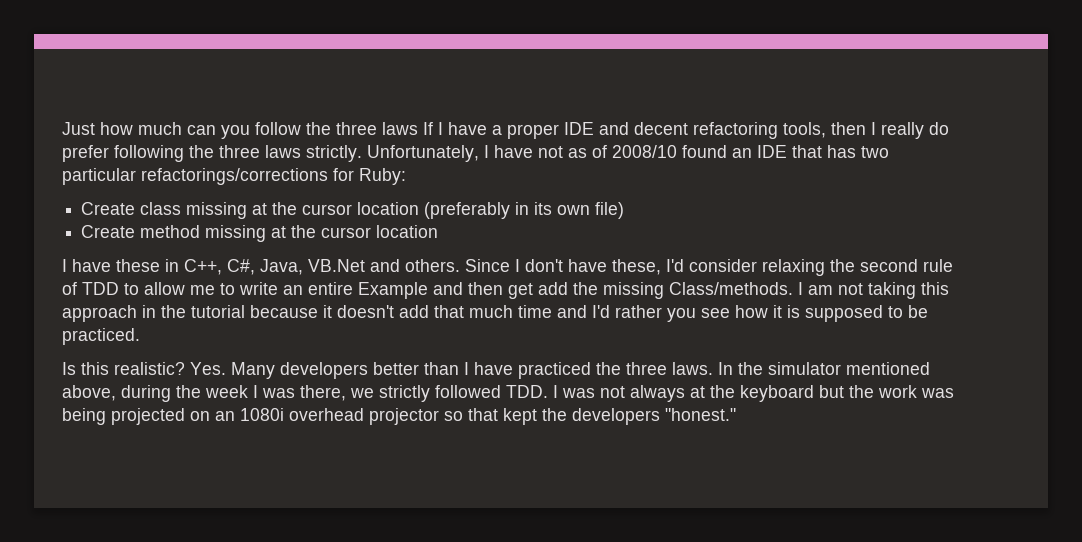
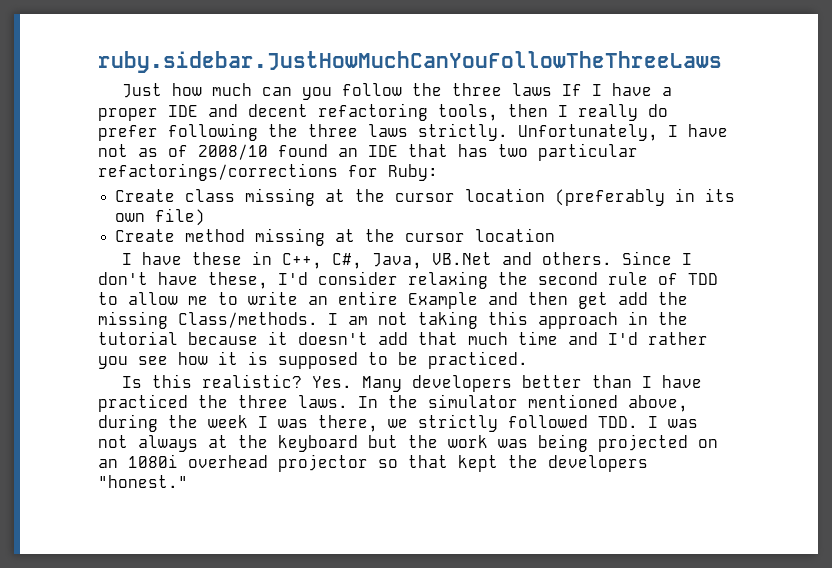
(62, 128) none -> [98,51,722,73] ruby.sidebar.JustHowMuchCanYouFollowTheThreeLaws //

